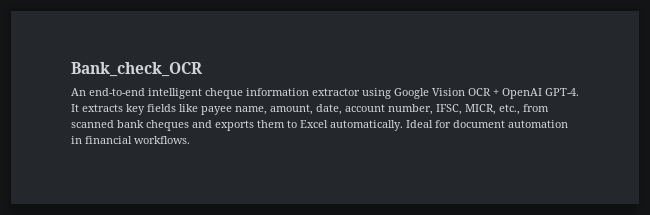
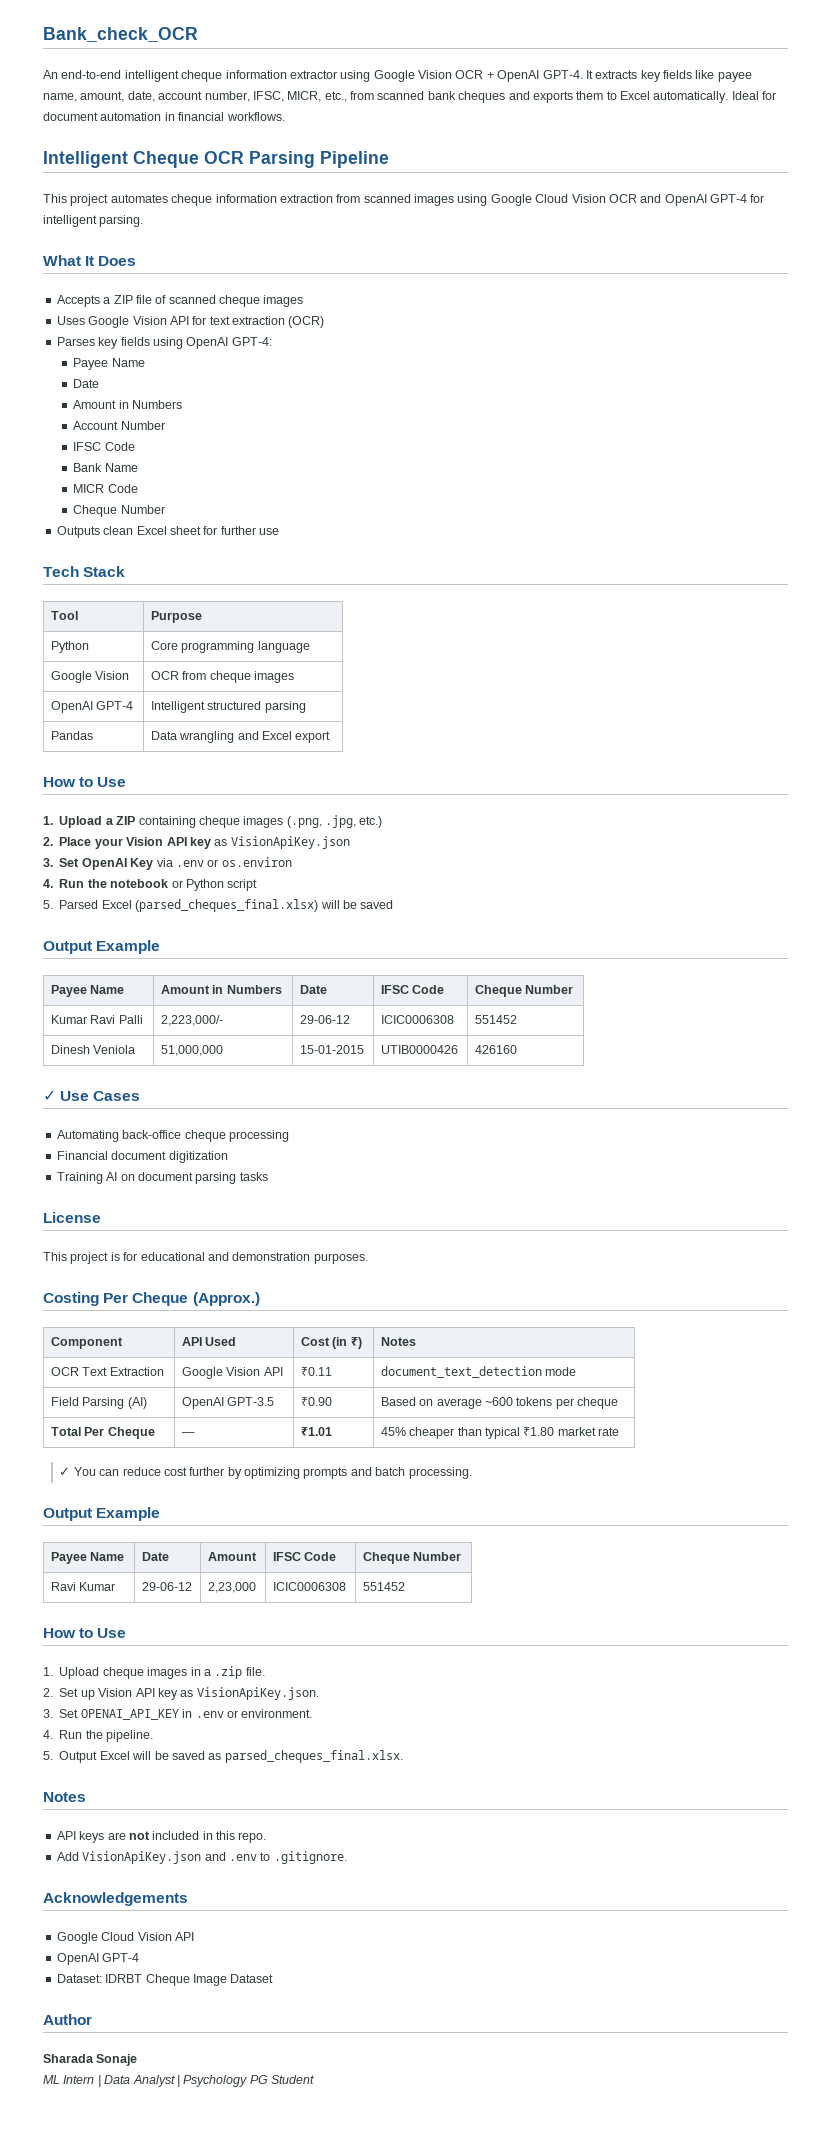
(190, 140) none -> [43,151,389,168] [43,194,765,206] [43,215,144,227] [43,255,137,266] [56,295,304,307] [56,316,325,328] [56,337,272,349] [73,358,145,370] [73,379,100,388] [73,400,182,409] [73,421,165,430] [73,442,135,451] [73,463,138,472] [73,484,138,493] [73,505,165,517] [56,526,279,538] [43,566,126,577] [50,611,78,620] [150,611,202,623] [50,641,89,653] [150,641,310,653] [50,671,130,683] [150,671,294,683] [50,701,134,713] [150,701,306,713] [50,731,93,740] [150,731,331,743] [43,777,127,787] [43,815,383,828] [43,836,350,849] [43,857,292,870] [43,879,258,891] [43,899,394,912] [43,940,161,954] [50,985,125,997] [160,985,282,994] [299,985,327,994] [380,985,445,994] [474,985,574,997] [50,1015,143,1024] [160,1015,223,1026] [299,1015,350,1024] [380,1015,454,1024] [474,1015,517,1024] [50,1045,136,1054] [160,1045,223,1056] [299,1045,364,1054] [380,1045,458,1054] [474,1045,517,1054] [43,1090,141,1101] [56,1130,289,1142] [56,1151,228,1163] [56,1172,268,1184] [43,1212,101,1223] [43,1252,368,1264] [43,1292,260,1306] [50,1337,123,1349] [181,1337,237,1346] [300,1337,362,1349] [380,1337,416,1346] [50,1367,164,1376] [181,1367,283,1379] [300,1367,332,1376] [380,1366,577,1378] [50,1397,147,1409] [181,1397,275,1409] [300,1397,332,1406] [380,1397,619,1409] [50,1427,155,1439] [181,1432,195,1436] [300,1427,332,1436] [380,1427,620,1439] [59,1467,472,1479] [43,1507,161,1521] [50,1552,125,1564] [141,1552,169,1561] [207,1552,257,1561] [272,1552,337,1561] [362,1552,462,1564] [50,1582,116,1591] [141,1582,192,1591] [207,1582,256,1593] [272,1582,346,1591] [362,1582,405,1591] [43,1628,127,1638] [43,1666,265,1679] [43,1687,319,1700] [43,1709,313,1720] [43,1730,154,1742] [43,1750,403,1763] [43,1792,86,1802] [56,1831,267,1843] [56,1851,347,1864] [43,1892,188,1906] [56,1932,194,1944] [56,1953,140,1965] [56,1974,274,1986] [43,2014,92,2025] [43,2054,138,2066] [43,2075,314,2087] // Intelligent Cheque OCR Parsing Pipeline // This project automates cheque information extraction from scanned images using Google Cloud Vision OCR and OpenAI GPT-4 for intelligent parsing. // What It Does // Accepts a ZIP file of scanned cheque images // Uses Google Vision API for text extraction (OCR) // Parses key fields using OpenAI GPT-4: // Payee Name // Date // Amount in Numbers // Account Number // IFSC Code // Bank Name // MICR Code // Cheque Number // Outputs clean Excel sheet for further use // Tech Stack // Tool | Purpose // Python | Core programming language // Google Vision | OCR from cheque images // OpenAI GPT-4 | Intelligent structured parsing // Pandas | Data wrangling and Excel export // How to Use // 1. Upload a ZIP containing cheque images (.png, .jpg, etc.) // 2. Place your Vision API key as VisionApiKey.json // 3. Set OpenAI Key via .env or os.environ // 4. Run the notebook or Python script // 5. Parsed Excel (parsed_cheques_final.xlsx) will be saved // Output Example // Payee Name | Amount in Numbers | Date | IFSC Code | Cheque Number // Kumar Ravi Palli | 2,223,000/- | 29-06-12 | ICIC0006308 | 551452 // Dinesh Veniola | 51,000,000 | 15-01-2015 | UTIB0000426 | 426160 // ✓ Use Cases // Automating back-office cheque processing // Financial document digitization // Training AI on document parsing tasks // License // This project is for educational and demonstration purposes. // Costing Per Cheque (Approx.) // Component | API Used | Cost (in ₹) | Notes // OCR Text Extraction | Google Vision API | ₹0.11 | document_text_detection mode // Field Parsing (AI) | OpenAI GPT-3.5 | ₹0.90 | Based on average ~600 tokens per cheque // Total Per Cheque | — | ₹1.01 | 45% cheaper than typical ₹1.80 market rate // ✓ You can reduce cost further by optimizing prompts and batch processing. // Output Example // Payee Name | Date | Amount | IFSC Code | Cheque Number // Ravi Kumar | 29-06-12 | 2,23,000 | ICIC0006308 | 551452 // How to Use // 1. Upload cheque images in a .zip file. // 2. Set up Vision API key as VisionApiKey.json. // 3. Set OPENAI_API_KEY in .env or environment. // 4. Run the pipeline. // 5. Output Excel will be saved as parsed_cheques_final.xlsx. // Notes // API keys are not included in this repo. // Add VisionApiKey.json and .env to .gitignore. // Acknowledgements // Google Cloud Vision API // OpenAI GPT-4 // Dataset: IDRBT Cheque Image Dataset // Author // Sharada Sonaje // ML Intern | Data Analyst | Psychology PG Student

